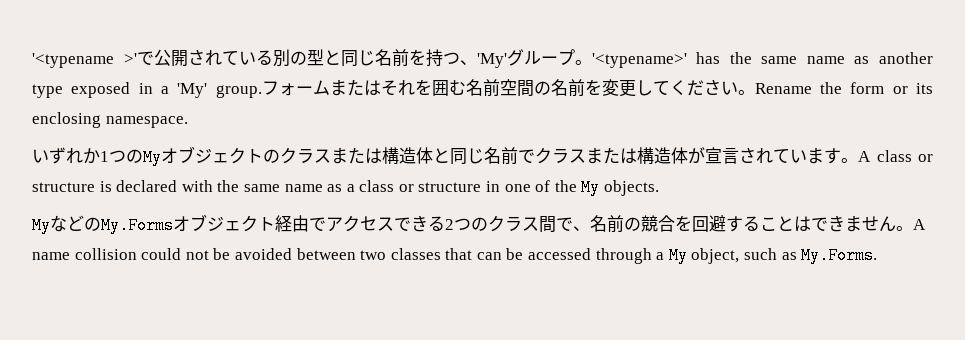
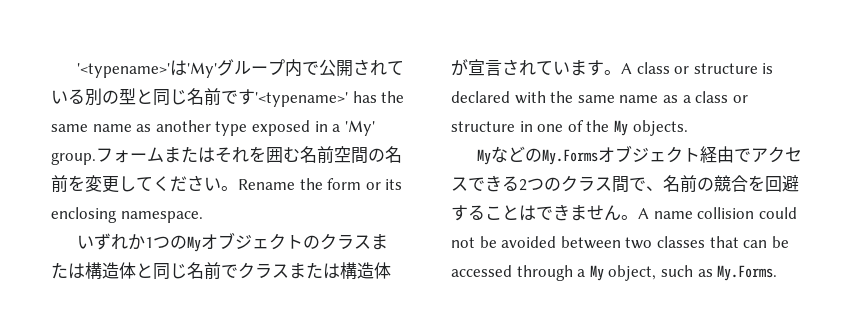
[32,53,137,68] '<typename >' -> [77,59,303,78] '<typename>'は'My'グループ内
[408,49,592,68] を持つ、'My'グループ。 -> [221,89,255,105] です

